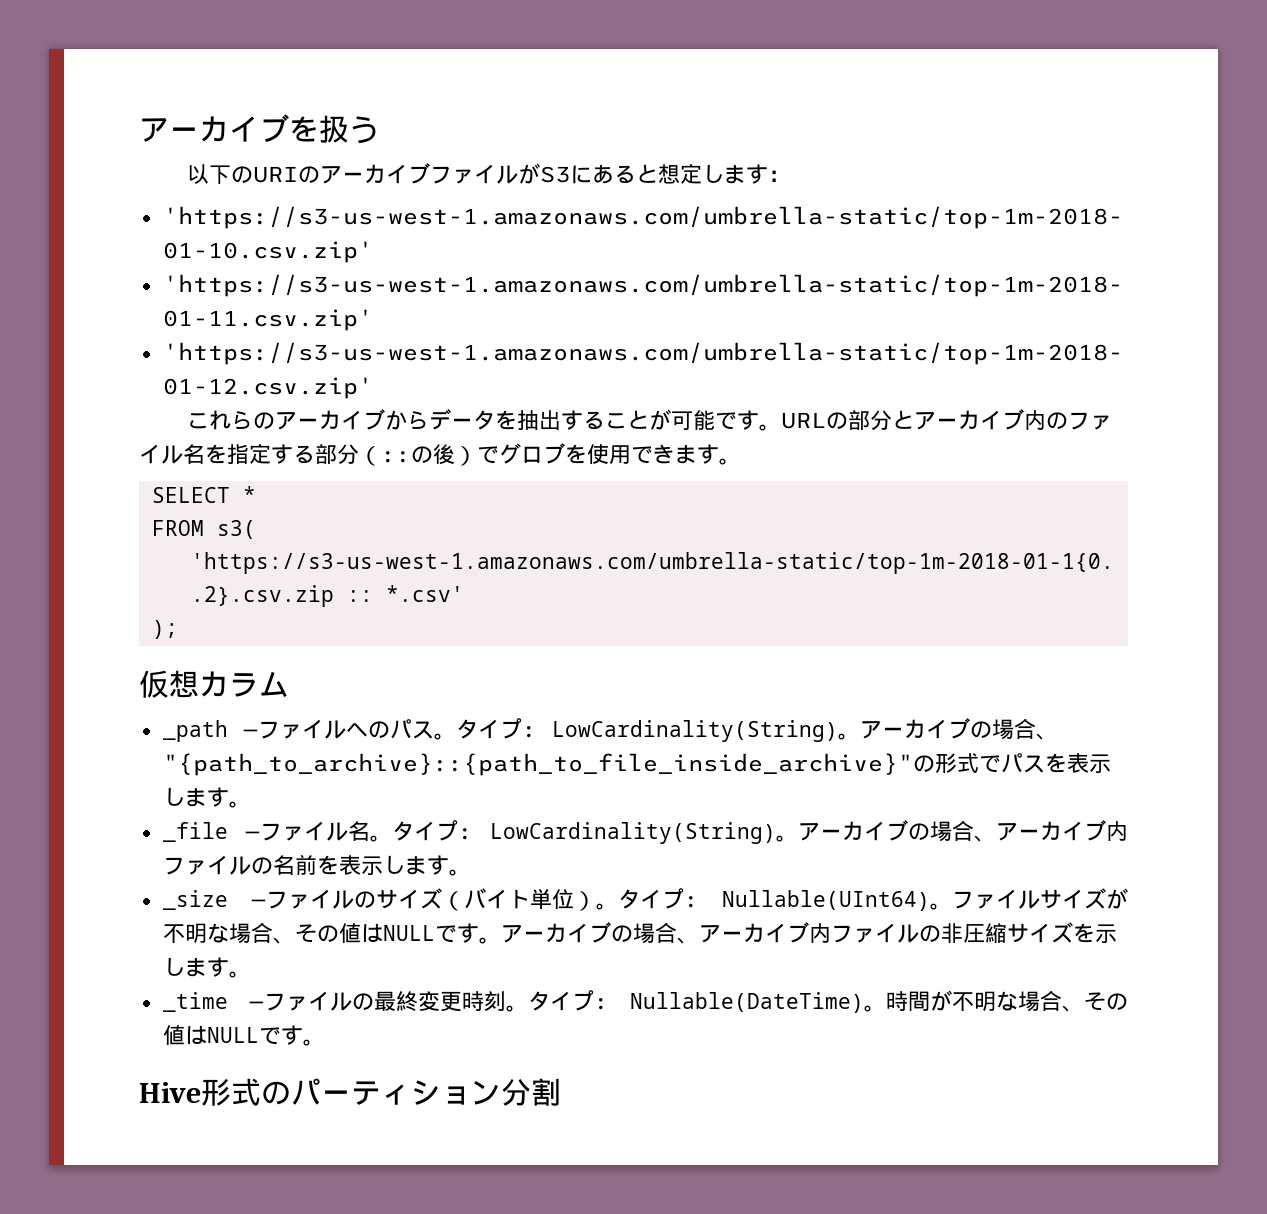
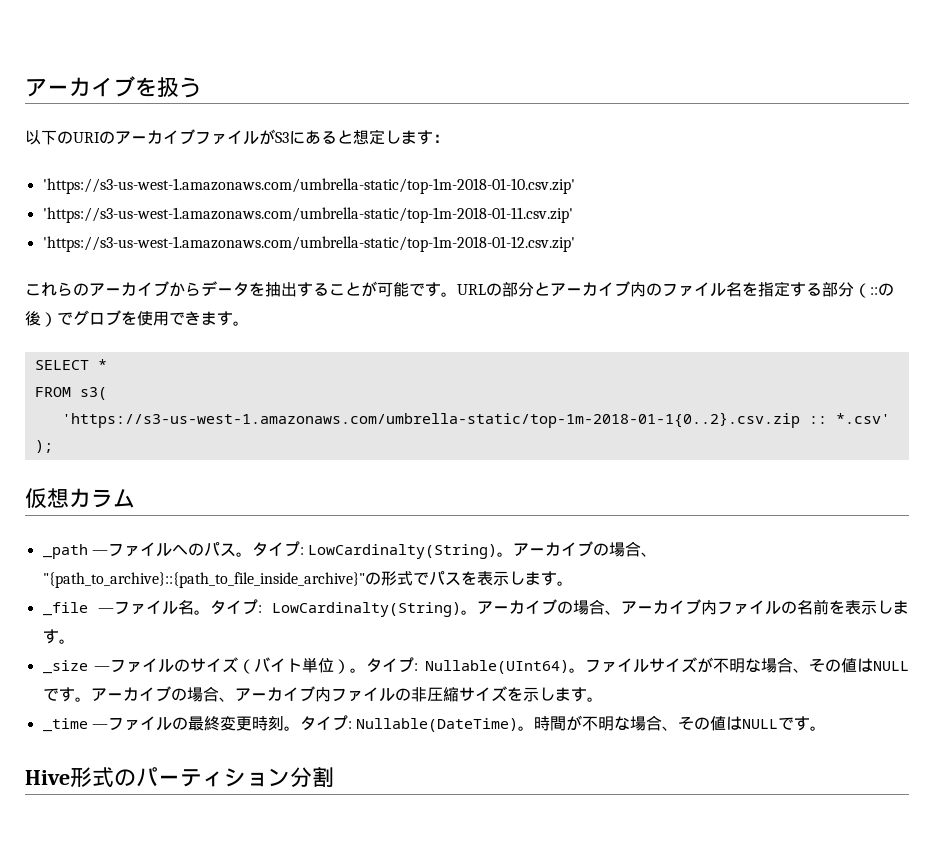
[551,720,838,742] LowCardinality(String) -> [308,544,498,559] LowCardinalty(String)
[490,822,776,844] LowCardinality(String) -> [272,602,461,617] LowCardinalty(String)

